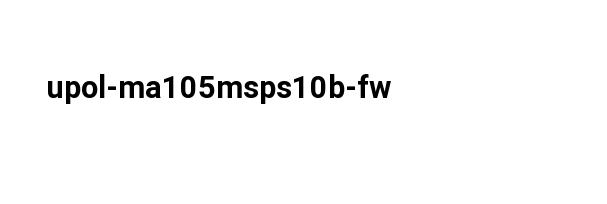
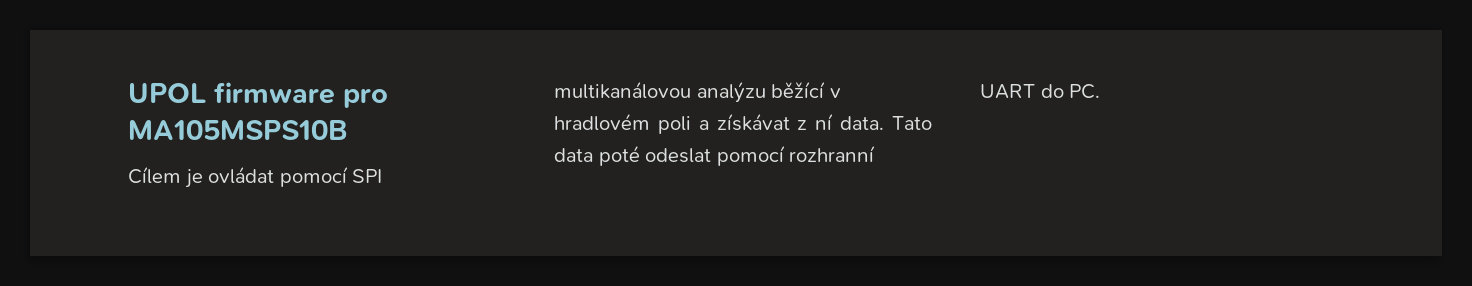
[46,74,391,104] upol-ma105msps10b-fw -> [128,82,388,108] [128,120,348,140] [128,166,383,188] [554,81,841,103] [554,113,932,134] [554,145,876,166] [980,84,1101,99] UPOL firmware pro MA105MSPS10B // Cílem je ovládat pomocí SPI multikanálovou analýzu běžící v hradlovém poli a získávat z ní data. Tato data poté odeslat pomocí rozhranní UART do PC.

